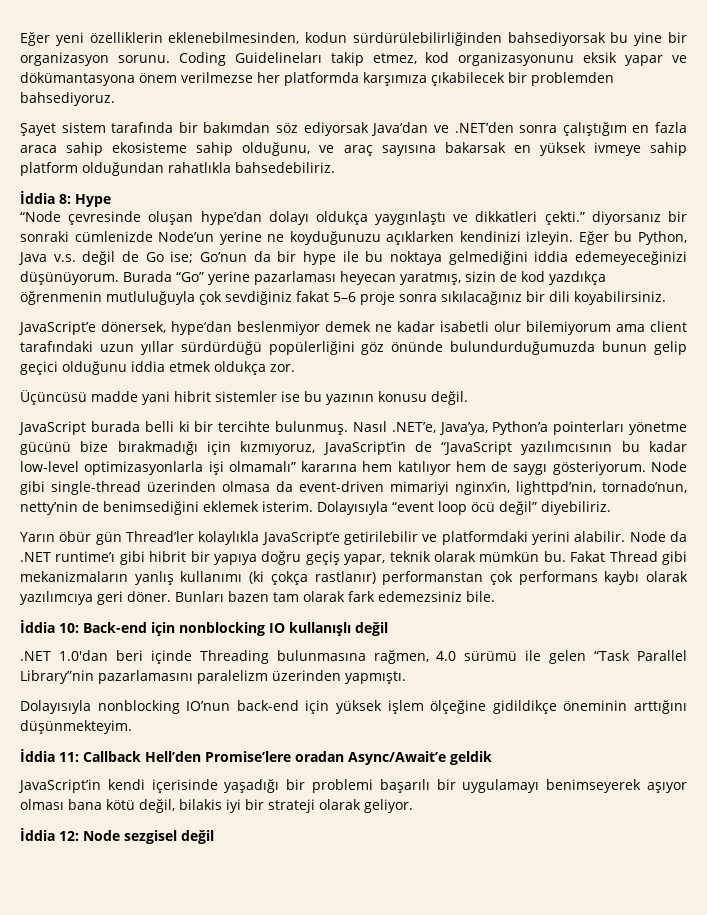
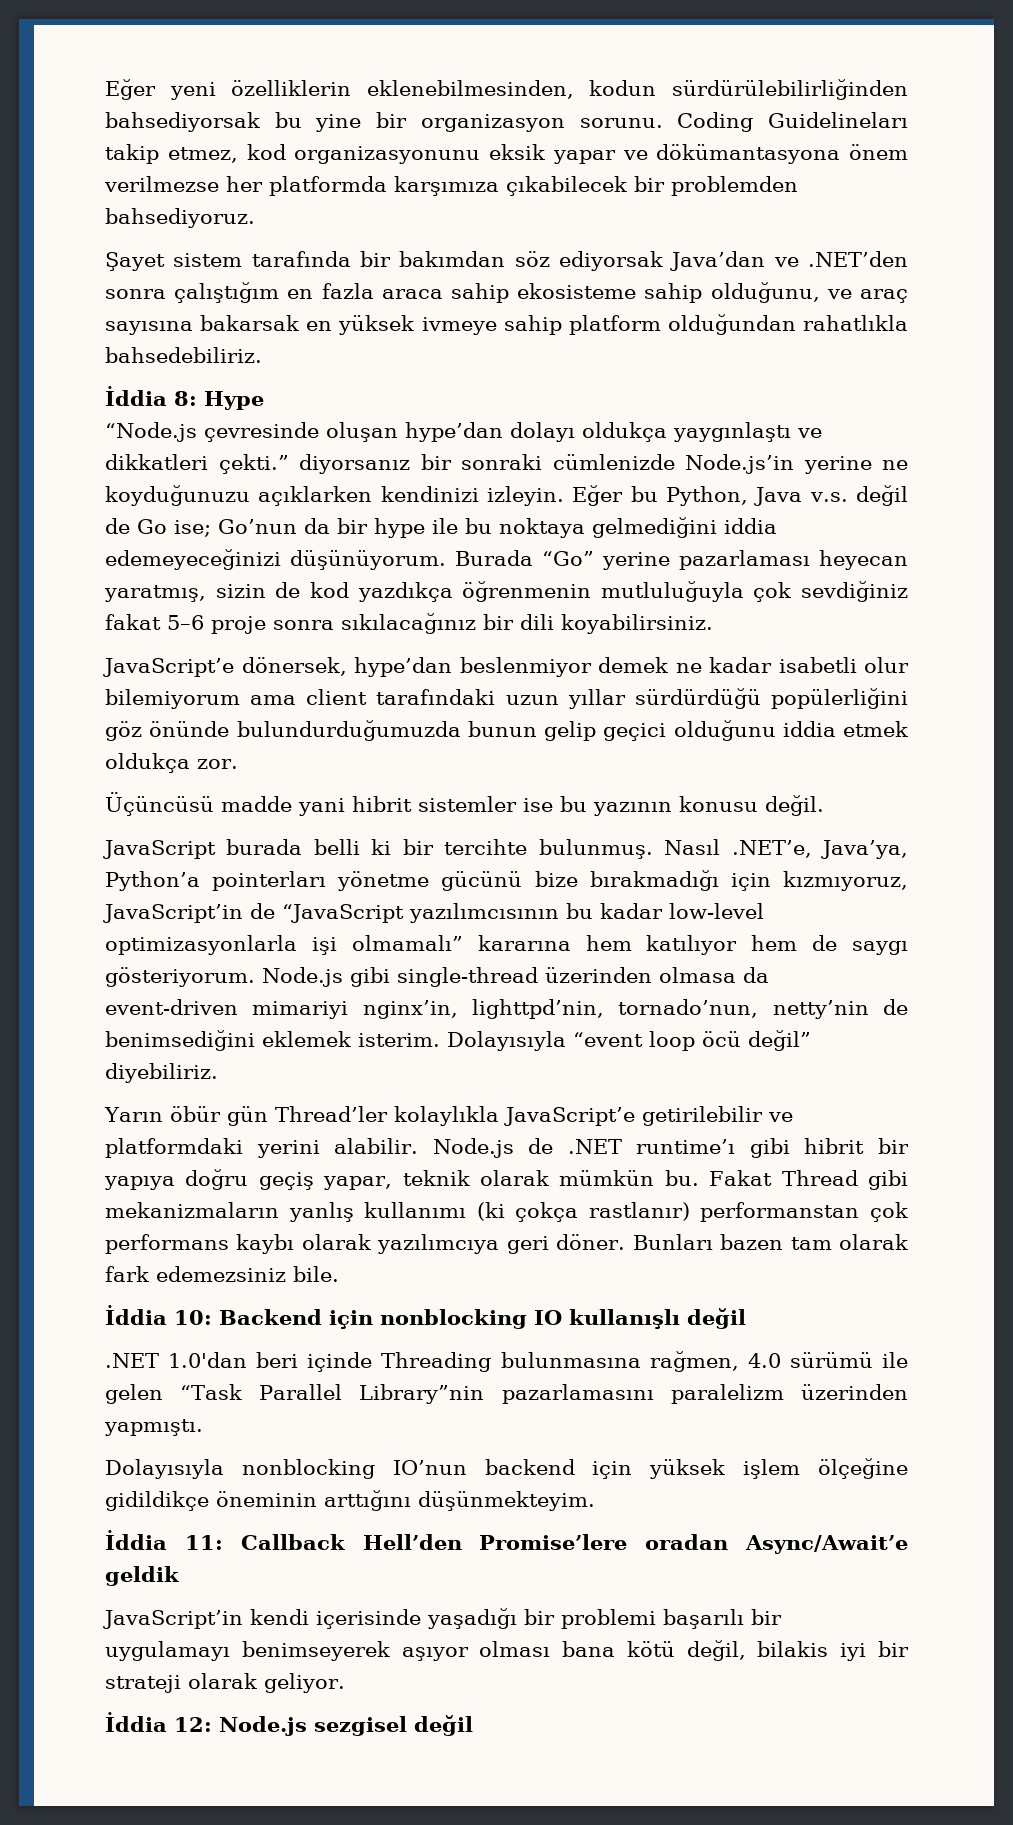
[20,211,61,222] “Node -> [105,422,197,442] “Node.js
[158,231,215,242] Node’un -> [685,454,794,474] Node.js’in
[650,461,687,472] Node -> [262,967,343,987] Node.js
[629,531,688,542] Node da -> [432,1138,554,1158] Node.js de
[83,622,147,633] Back-end -> [219,1309,322,1325] Backend
[236,700,299,711] back-end -> [484,1459,575,1475] backend
[83,830,120,841] Node -> [219,1716,307,1736] Node.js

